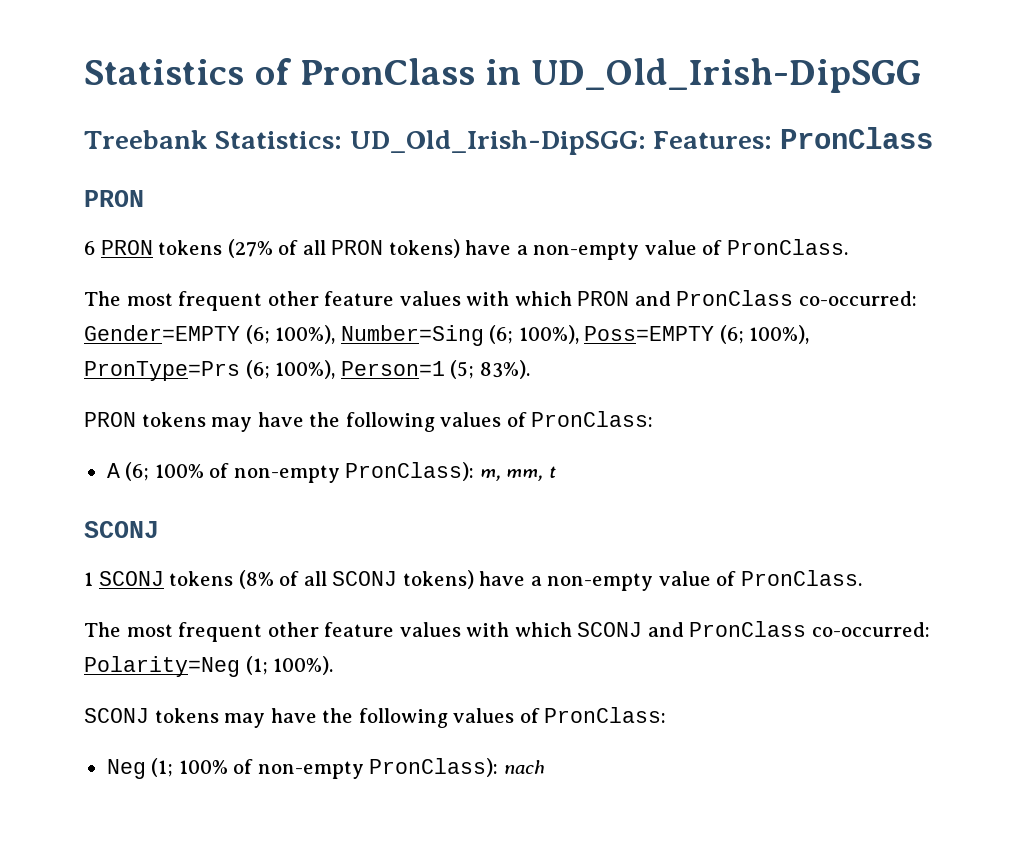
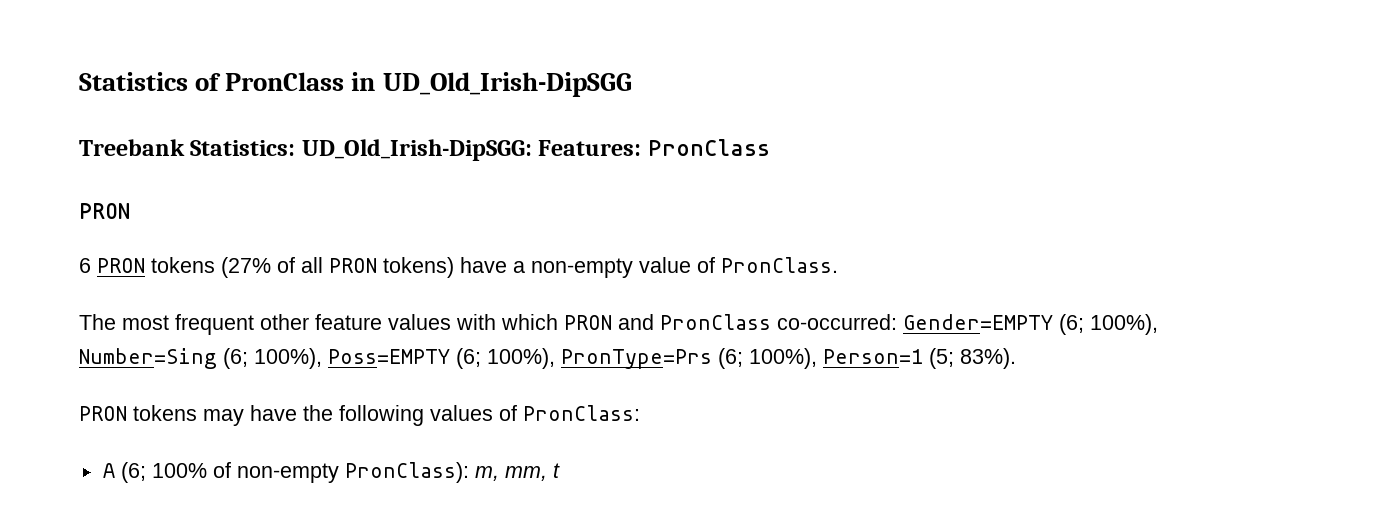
[84,521,159,538] [84,570,862,591] [84,621,930,642] [84,656,334,677] [84,707,667,728] [106,758,545,779] // SCONJ // 1 SCONJ tokens (8% of all SCONJ tokens) have a non-empty value of PronClass. // The most frequent other feature values with which SCONJ and PronClass co-occurred: Polarity=Neg (1; 100%). // SCONJ tokens may have the following values of PronClass: // Neg (1; 100% of non-empty PronClass): nach -> (560, 470) none

